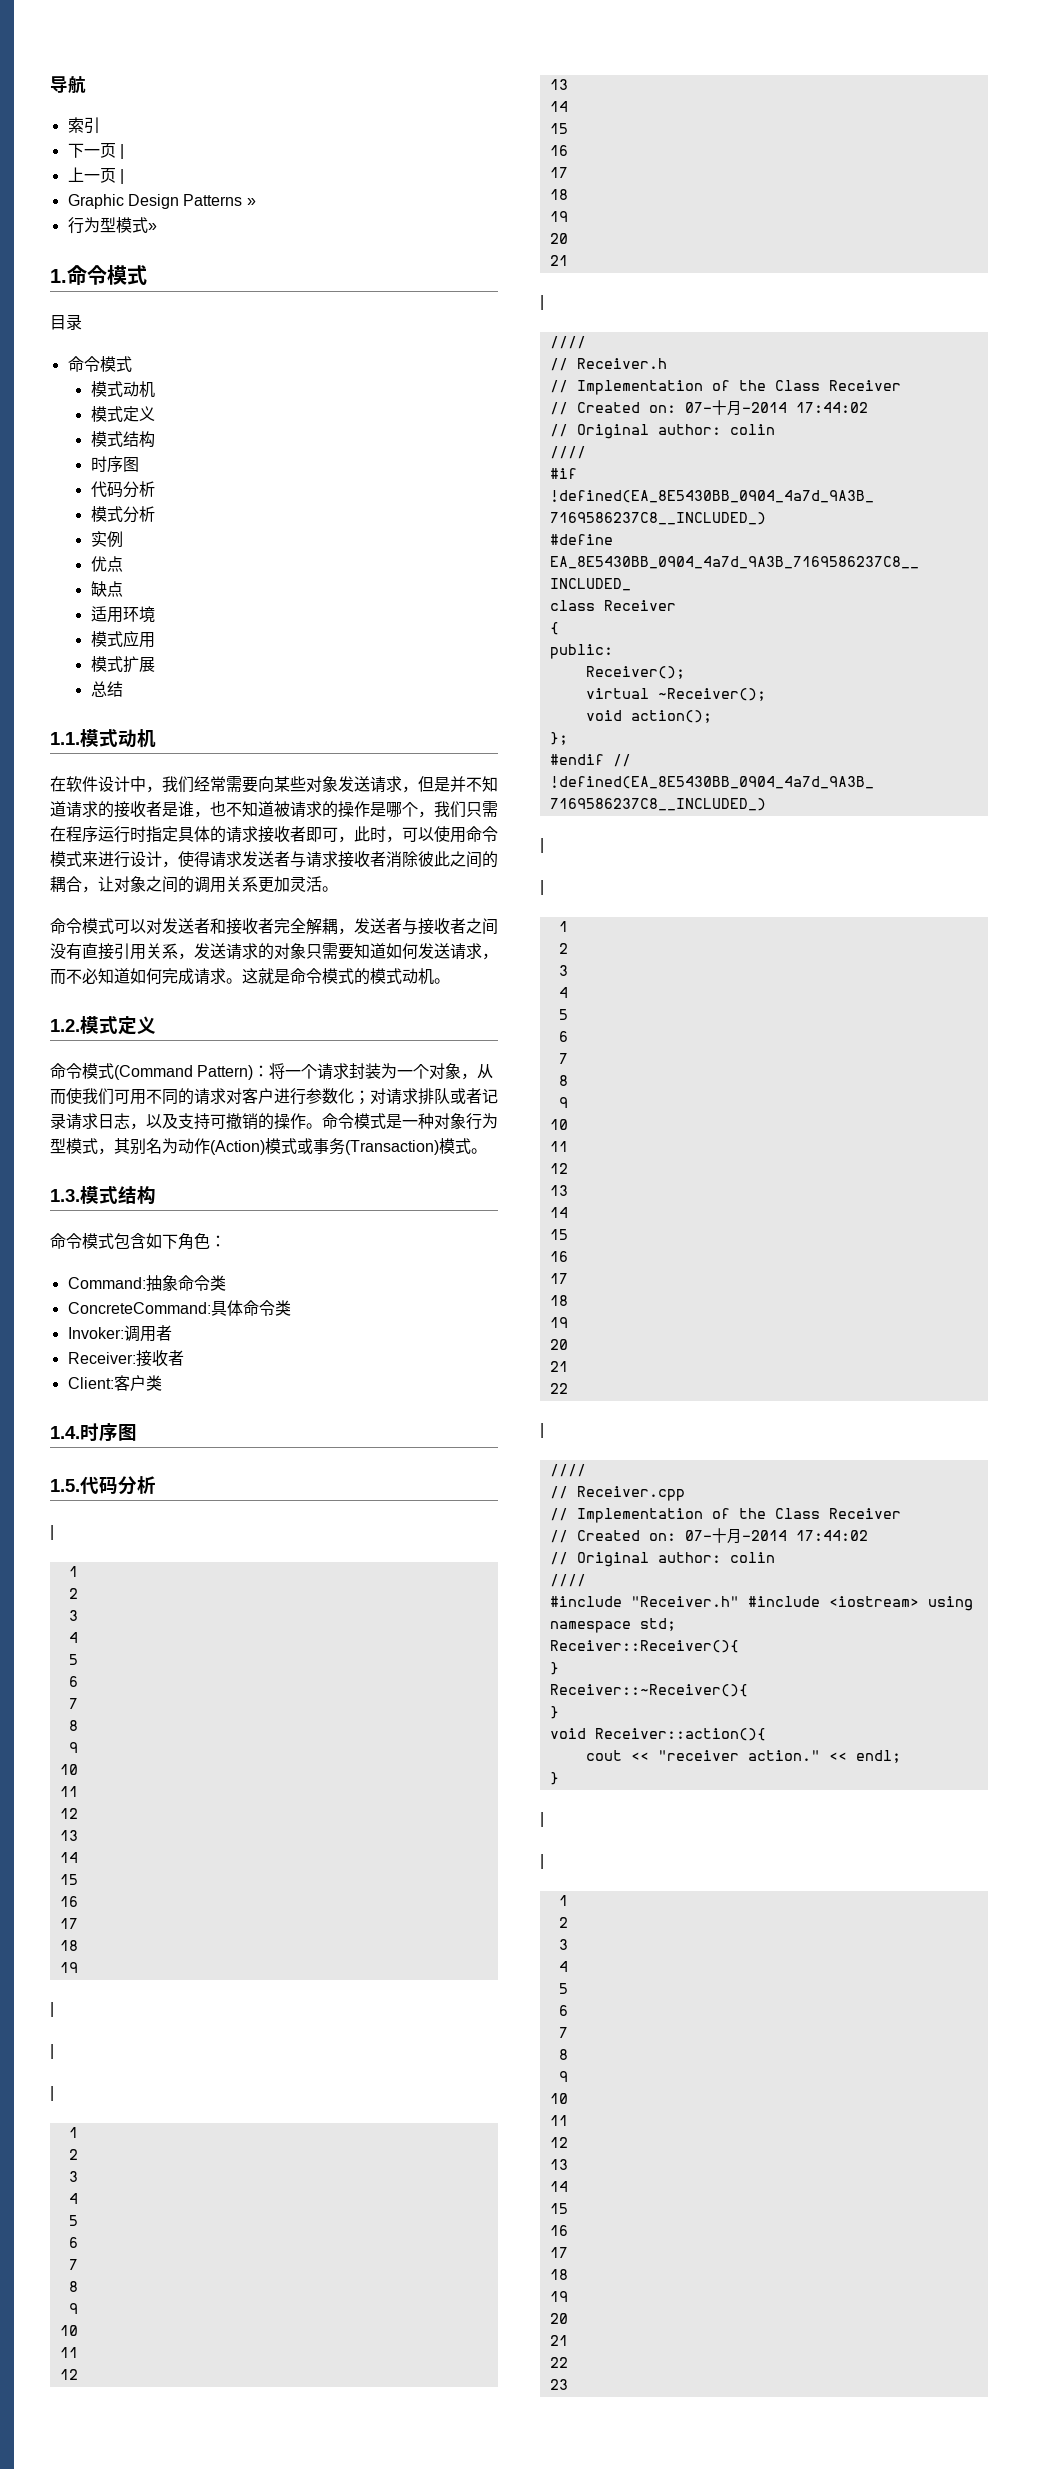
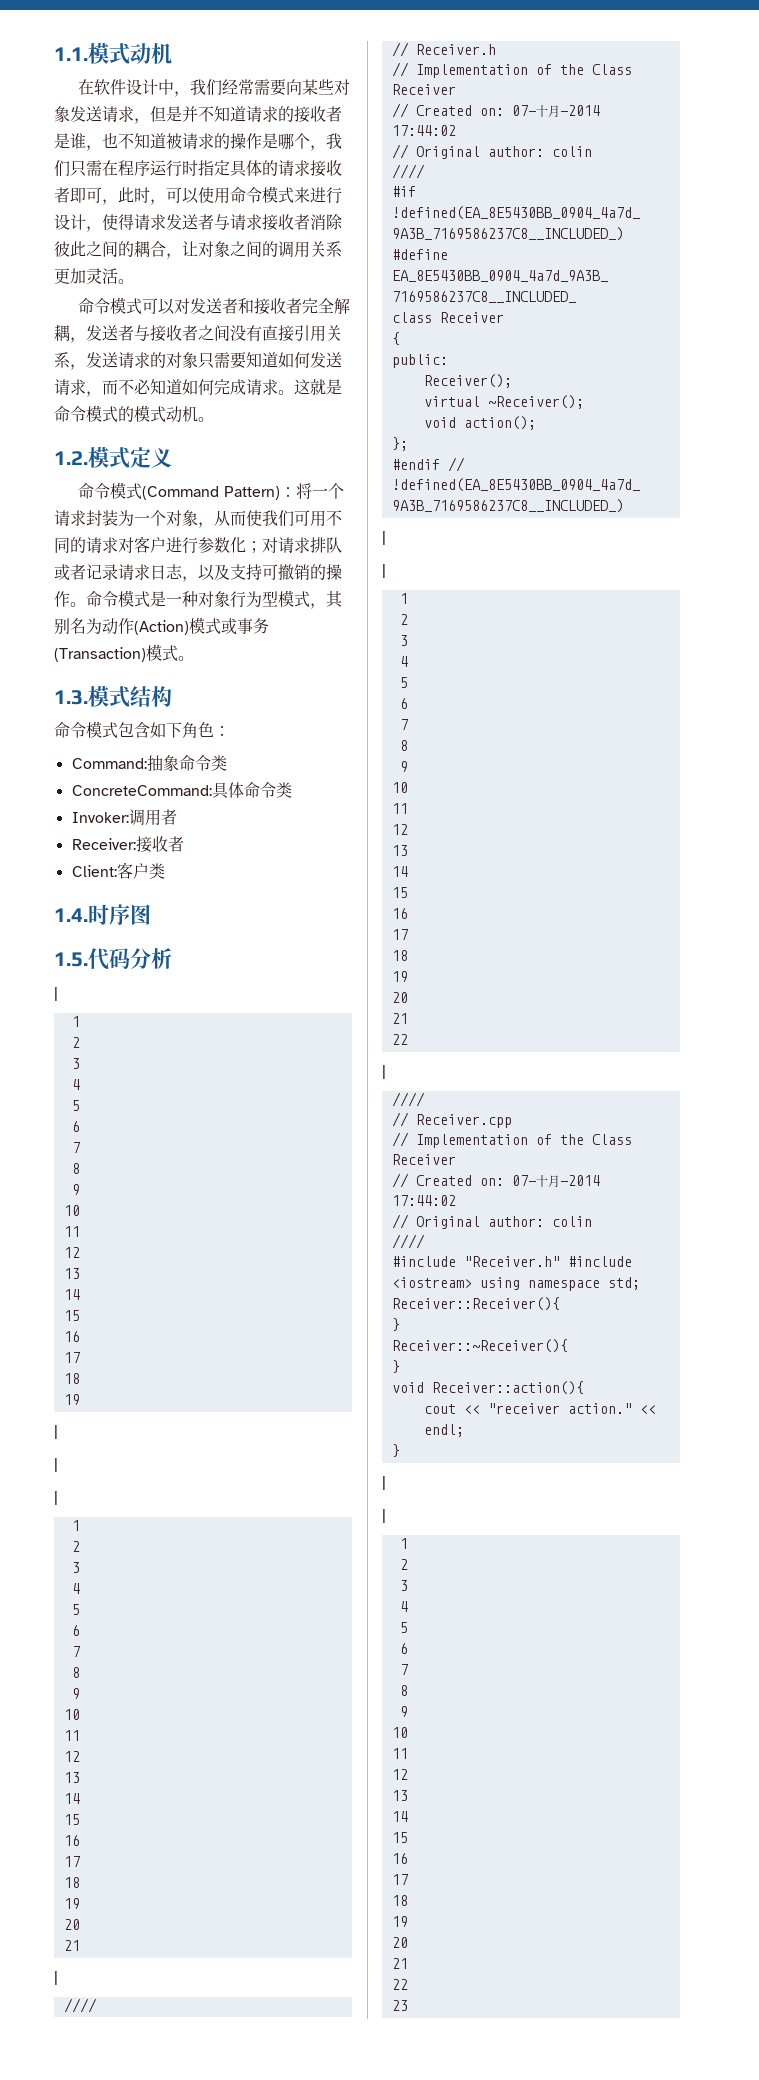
[50,76,86,94] [67,117,100,134] [67,143,124,159] [67,167,124,184] [67,194,256,209] [67,217,157,234] [50,265,147,285] [50,314,82,330] [67,356,132,372] [90,381,155,398] [90,406,155,422] [90,431,155,448] [90,456,139,473] [90,481,155,498] [90,506,155,523] [90,531,123,548] [90,556,123,572] [90,581,123,597] [90,606,155,623] [90,630,155,648] [90,656,155,673] [90,681,123,697] 导航 // 索引 // 下一页 | // 上一页 | // Graphic Design Patterns » // 行为型模式» // 1.命令模式 // 目录 // 命令模式 // 模式动机 // 模式定义 // 模式结构 // 时序图 // 代码分析 // 模式分析 // 实例 // 优点 // 缺点 // 适用环境 // 模式应用 // 模式扩展 // 总结 // -> (54, 54) none

